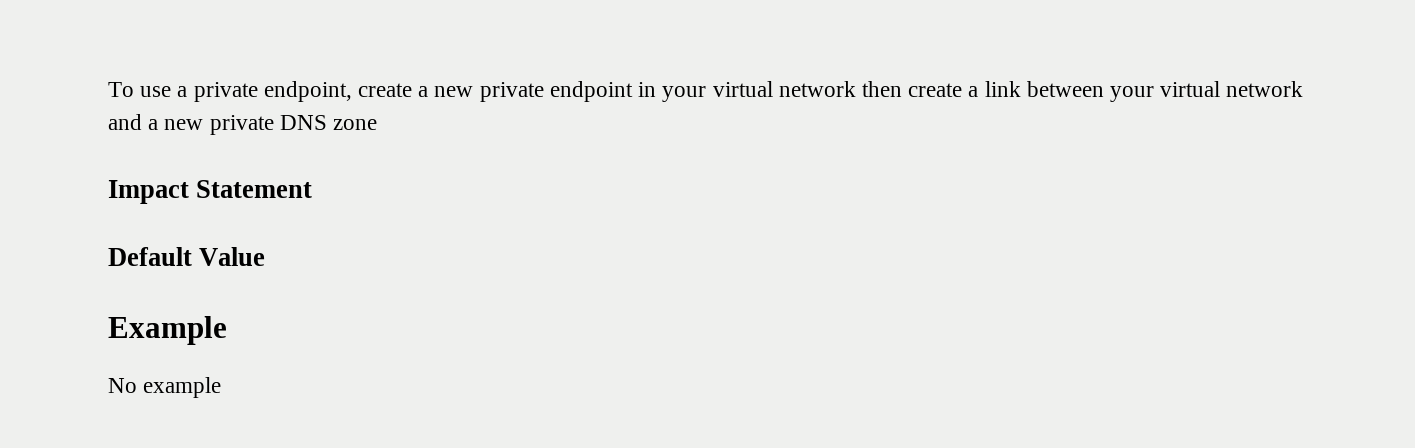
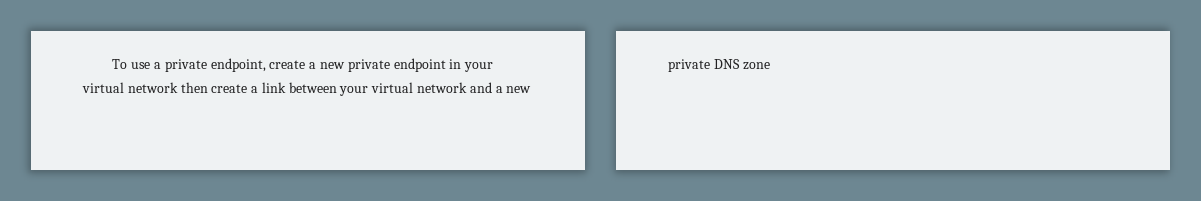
[108,180,313,204] [108,247,266,266] [108,316,227,345] [108,377,222,398] // Impact Statement // Default Value // Example // No example -> (770, 66) none

